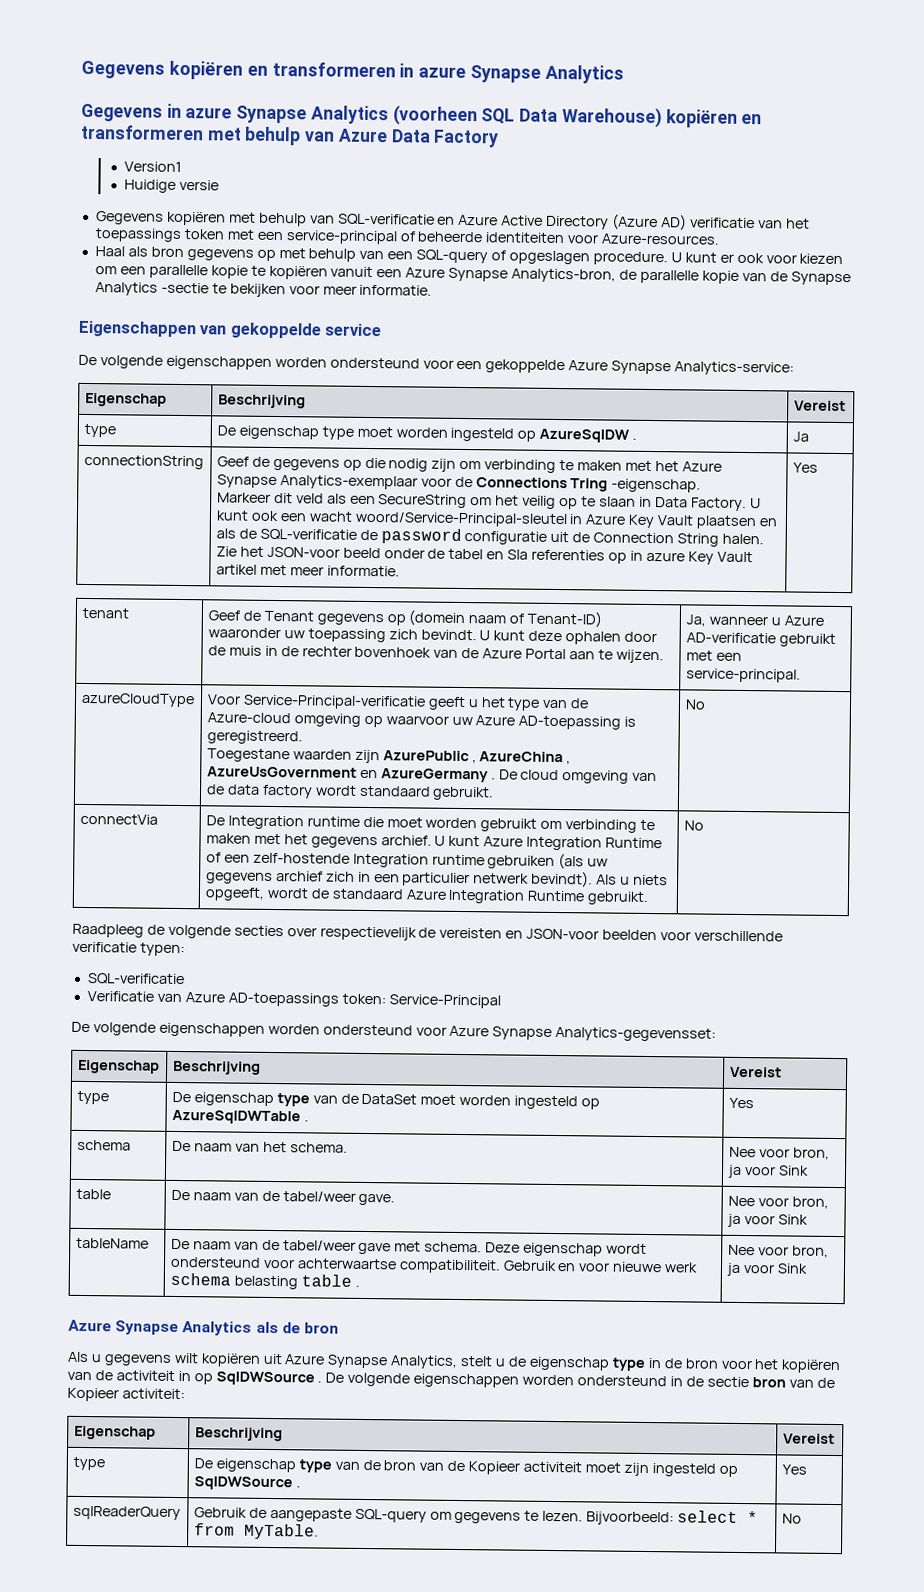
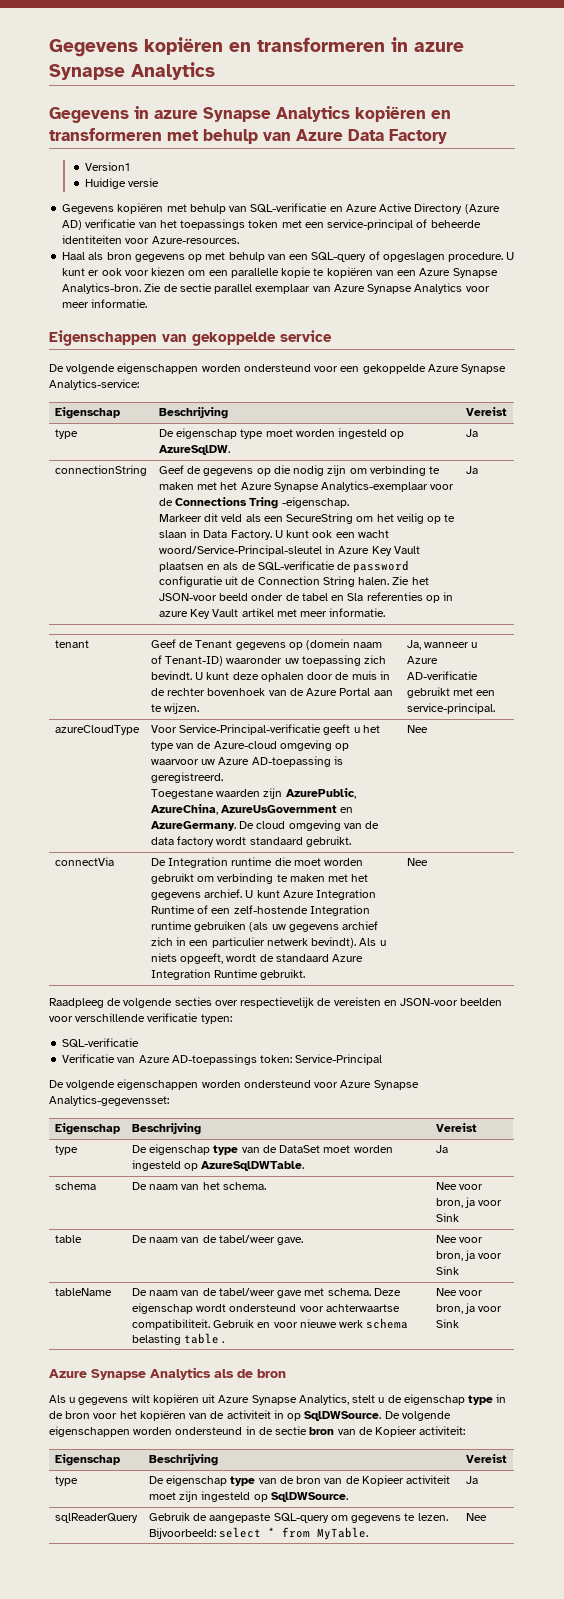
[392,105,662,129] (voorheen SQL Data Warehouse) -> (350, 114) none
[330,266,374,278] vanuit -> [375,270,394,276] van
[511,268,851,286] [94,282,286,298] Analytics-bron, de parallelle kopie van de Synapse Analytics -sectie te bekijken -> [62,283,463,294] Analytics-bron. Zie de sectie parallel exemplaar van Azure Synapse Analytics
[539,428,638,443] AzureSqlDW . -> [158,445,230,455] AzureSqlDW.
[792,462,818,473] Yes -> [465,466,478,474] Ja
[382,750,572,765] [206,766,496,783] AzurePublic , AzureChina , AzureUsGovernment en AzureGermany . -> [285,788,356,799] [150,804,354,815] [150,821,236,831] AzurePublic, AzureChina, AzureUsGovernment en AzureGermany.
[684,699,706,710] No -> [406,725,428,733] Nee
[683,820,704,831] No -> [406,858,428,866] Nee
[171,1109,309,1125] [728,1097,754,1109] AzureSqlDWTable . | Yes -> [201,1161,305,1171] [435,1145,448,1153] AzureSqlDWTable. | Ja
[215,1371,323,1386] SqlDWSource . -> [304,1411,382,1421] SqlDWSource.
[193,1476,301,1491] [781,1464,807,1475] SqlDWSource . | Yes -> [270,1492,348,1502] [465,1476,478,1484] SqlDWSource. | Ja
[781,1513,802,1524] No -> [465,1513,487,1521] Nee

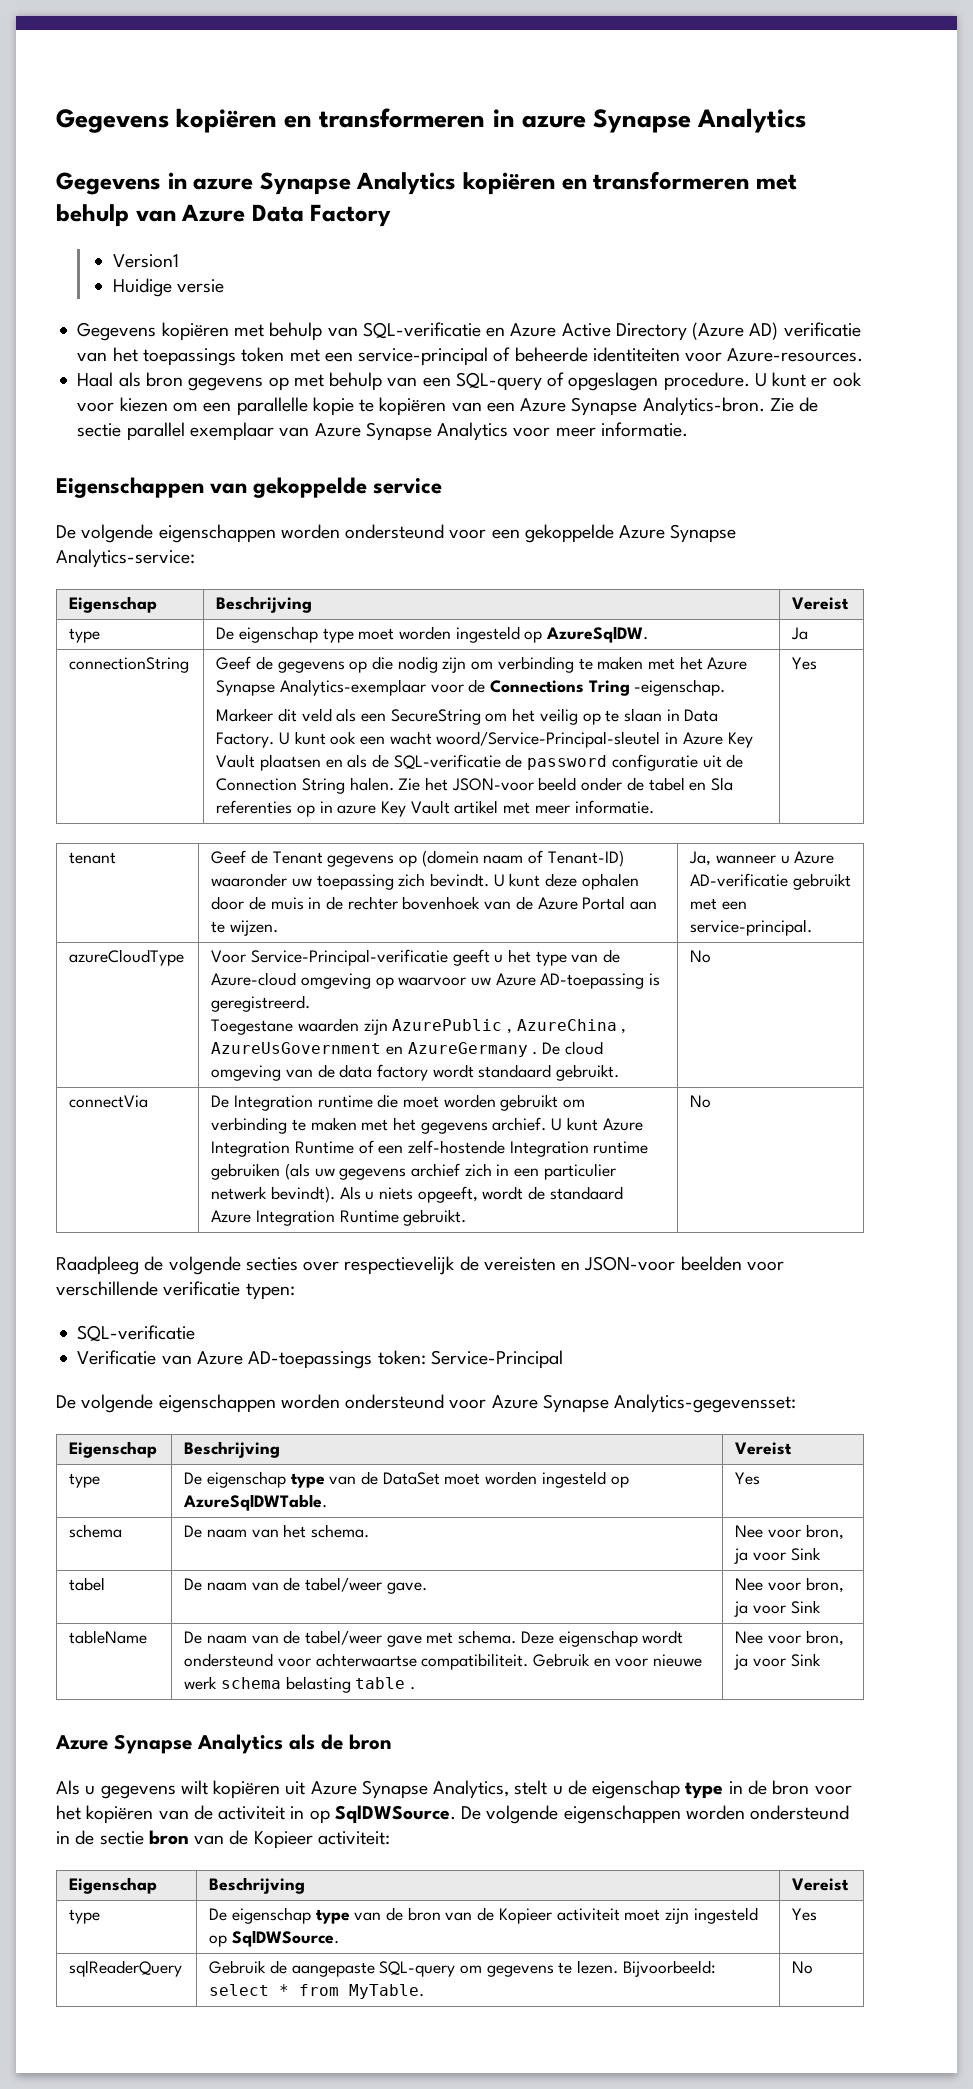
[465,466,478,474] Ja -> [792,657,818,670] Yes
[285,788,356,799] [150,804,354,815] [150,821,236,831] AzurePublic, AzureChina, AzureUsGovernment en AzureGermany. -> [392,1019,627,1034] [211,1042,538,1057] AzurePublic , AzureChina , AzureUsGovernment en AzureGermany .
[406,725,428,733] Nee -> [690,950,712,963] No
[406,858,428,866] Nee -> [690,1095,712,1108] No
[435,1145,448,1153] Ja -> [735,1472,761,1485] Yes
[54,1235,82,1243] table -> [69,1577,106,1591] tabel
[465,1476,478,1484] Ja -> [792,1908,818,1921] Yes
[465,1513,487,1521] Nee -> [792,1961,814,1974] No

